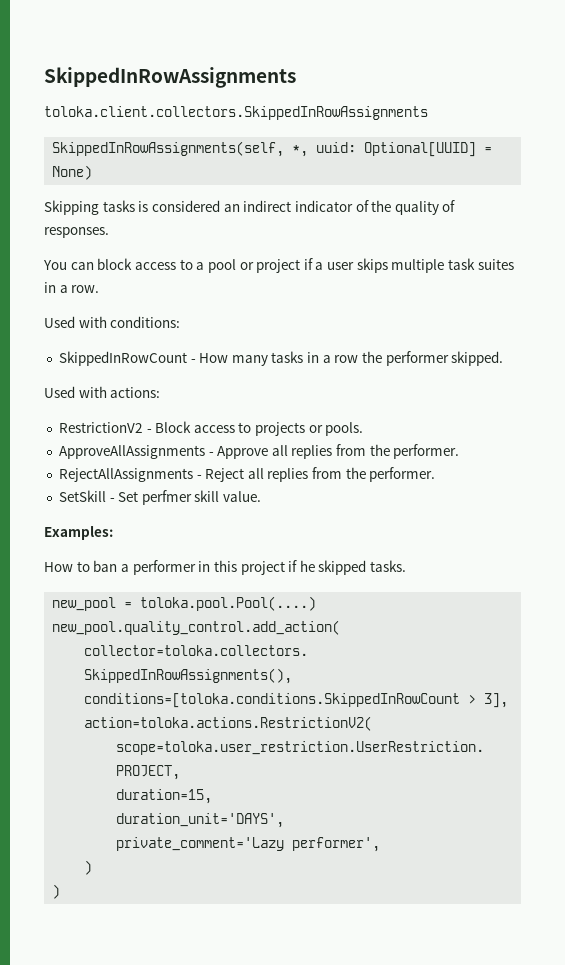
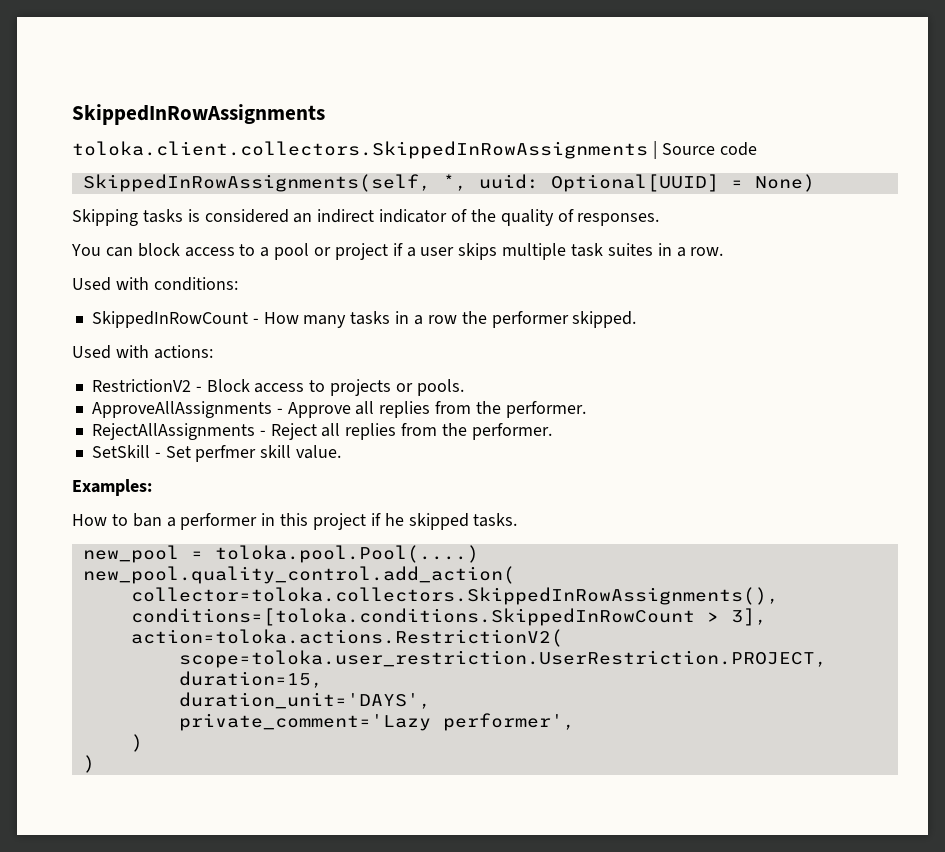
(428, 113) none -> [652,141,757,160] | Source code

